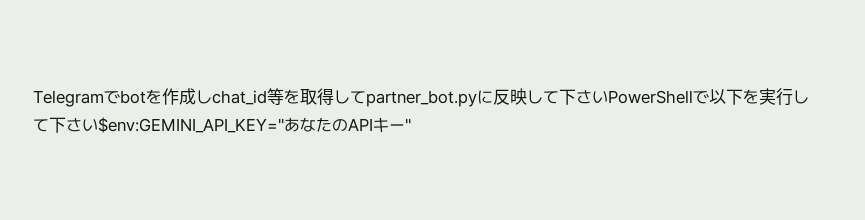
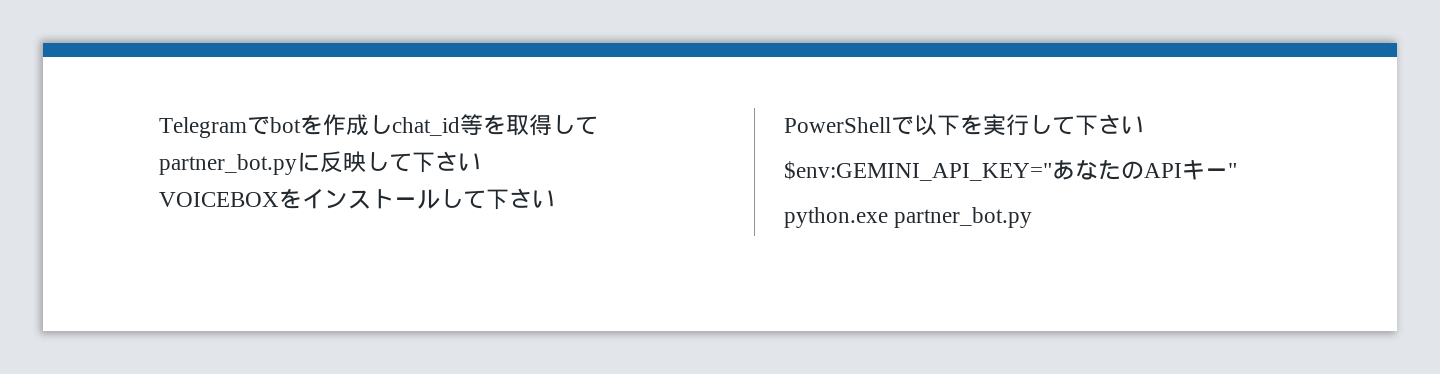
(608, 97) none -> [159,188,555,210] // VOICEBOXをインストールして下さい //
(98, 125) none -> (1144, 125) //
(411, 124) none -> [784,207,1033,228] // python.exe partner_bot.py

